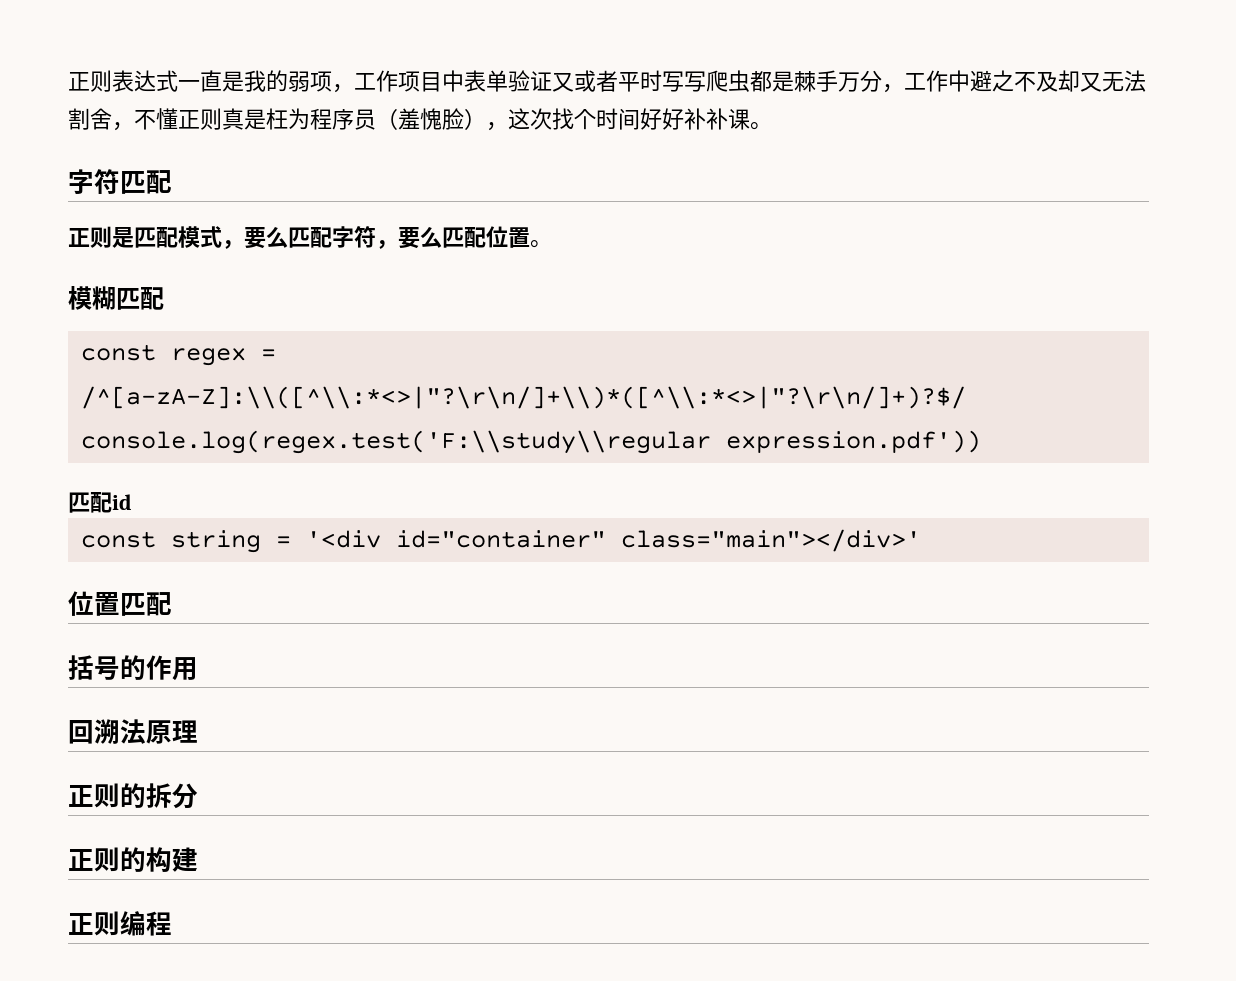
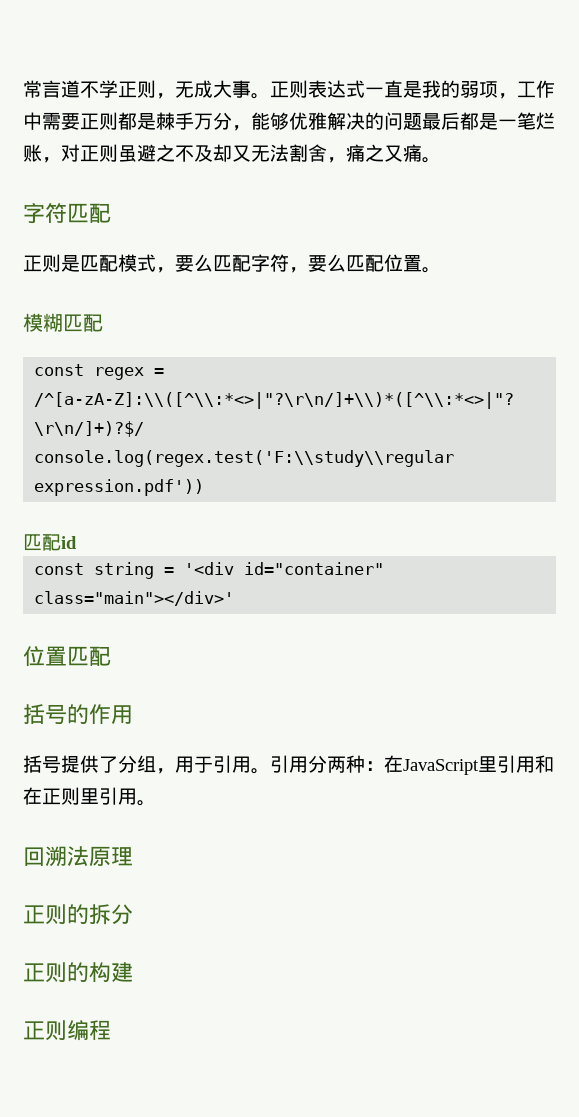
(68, 81) none -> [23,80,270,99] 常言道不学正则，无成大事。
[398,70,970,93] 项目中表单验证又或者平时写写爬虫都是棘手万分，工作中 -> [23,112,555,131] [23,144,137,163] 中需要正则都是棘手万分，能够优雅解决的问题最后都是一笔烂账，对正则虽
[134,108,750,131] 不懂正则真是枉为程序员（羞愧脸），这次找个时间好好补补课 -> [346,144,422,162] 痛之又痛
(198, 669) none -> [23,755,554,775] [23,787,156,806] // 括号提供了分组，用于引用。引用分两种：在JavaScript里引用和在正则里引用。

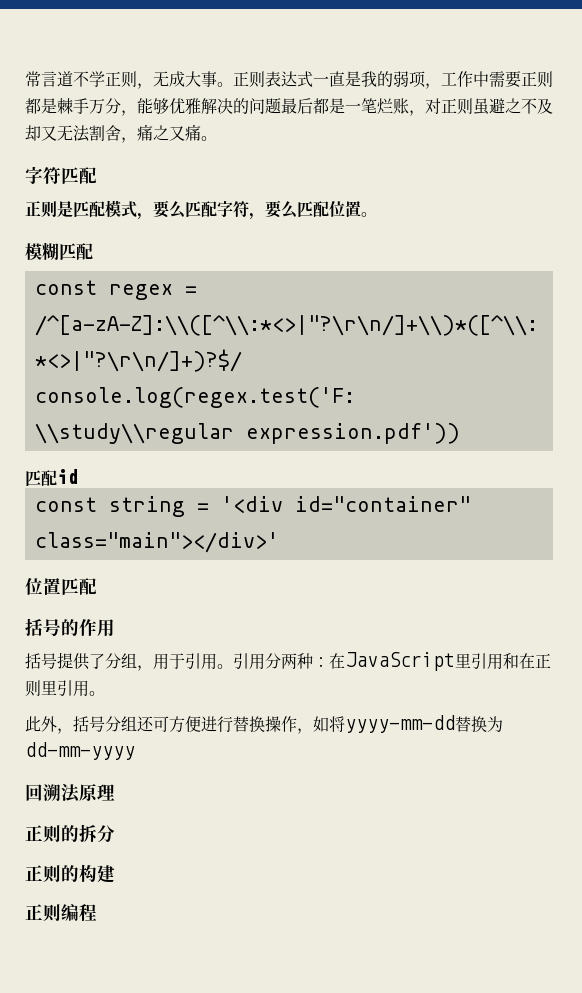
(156, 803) none -> [25,715,503,734] [25,742,135,760] // 此外，括号分组还可方便进行替换操作，如将yyyy-mm-dd替换为dd-mm-yyyy

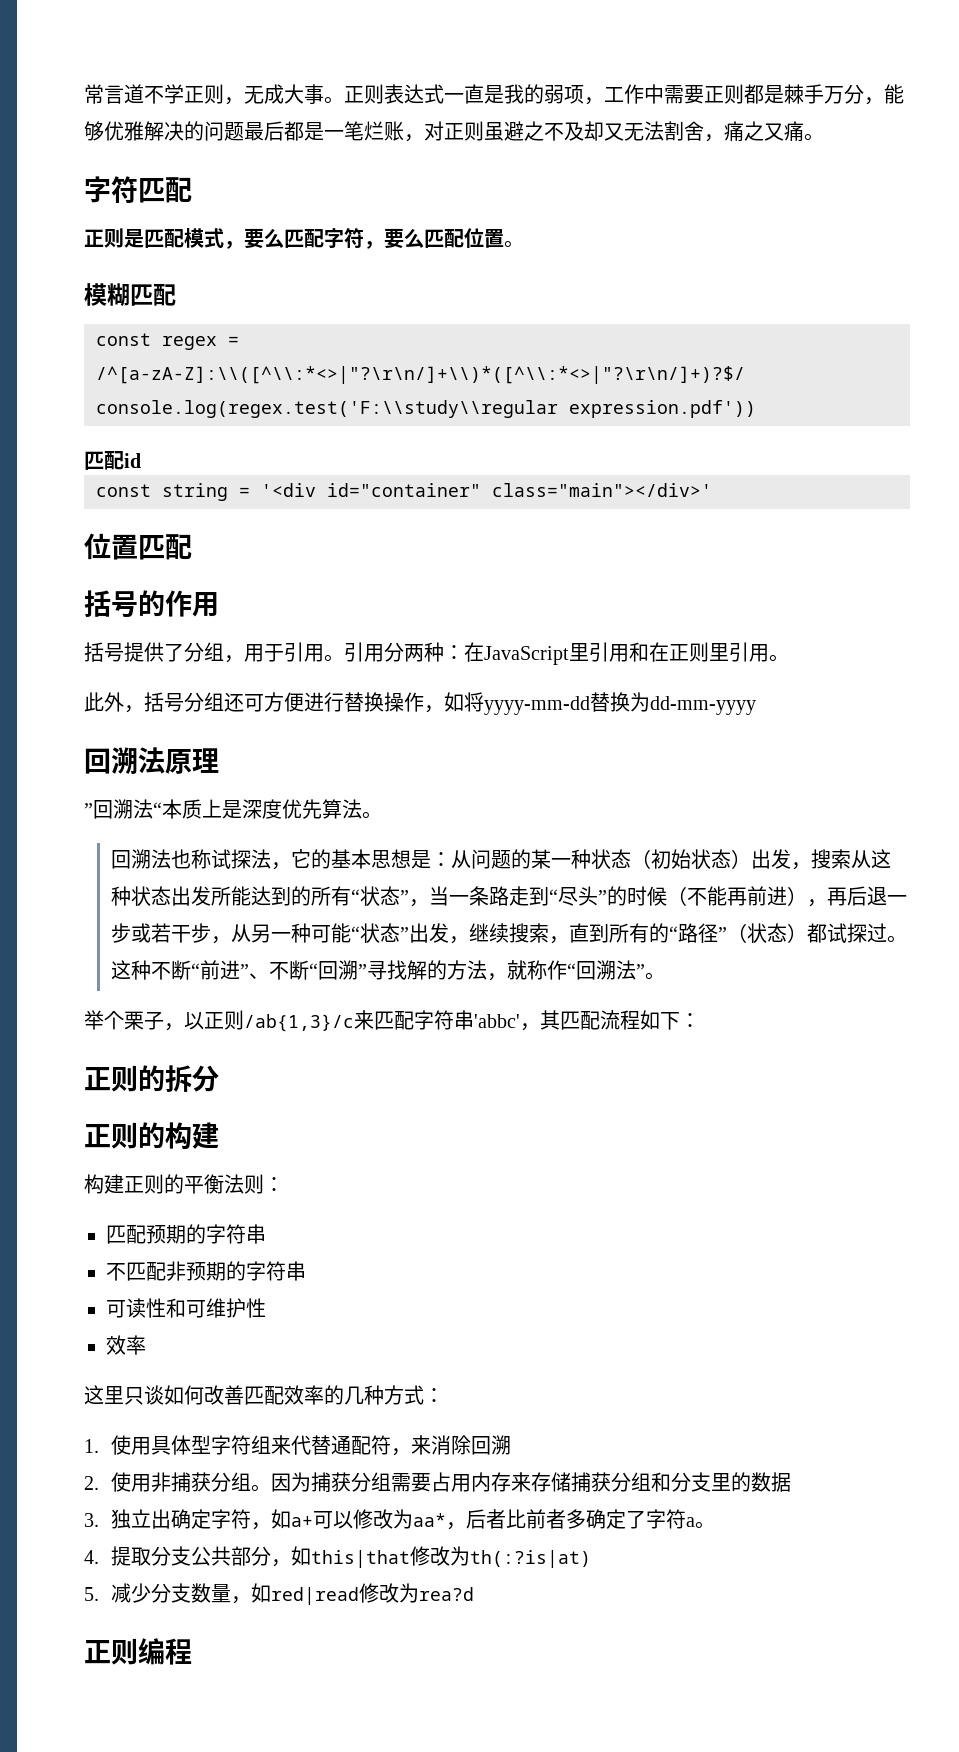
(115, 792) none -> [84,799,382,819] [111,849,892,870] [111,886,908,907] [111,923,908,944] [111,960,666,981] [84,1010,700,1032] // ”回溯法“本质上是深度优先算法。 // 回溯法也称试探法，它的基本思想是：从问题的某一种状态（初始状态）出发，搜索从这种状态出发所能达到的所有“状态”，当一条路走到“尽头”的时候（不能再前进），再后退一步或若干步，从另一种可能“状态”出发，继续搜索，直到所有的“路径”（状态）都试探过。这种不断“前进”、不断“回溯”寻找解的方法，就称作“回溯法”。 // 举个栗子，以正则/ab{1,3}/c来匹配字符串'abbc'，其匹配流程如下：
(115, 874) none -> [84,1174,284,1194] [106,1224,266,1244] [106,1261,306,1281] [106,1298,266,1318] [106,1335,146,1355] [84,1385,444,1405] [84,1435,512,1456] [84,1472,792,1493] [84,1509,716,1530] [84,1546,592,1568] [84,1583,475,1605] // 构建正则的平衡法则： // 匹配预期的字符串 // 不匹配非预期的字符串 // 可读性和可维护性 // 效率 // 这里只谈如何改善匹配效率的几种方式： // 1.使用具体型字符组来代替通配符，来消除回溯 // 2.使用非捕获分组。因为捕获分组需要占用内存来存储捕获分组和分支里的数据 // 3.独立出确定字符，如a+可以修改为aa*，后者比前者多确定了字符a。 // 4.提取分支公共部分，如this|that修改为th(:?is|at) // 5.减少分支数量，如red|read修改为rea?d

